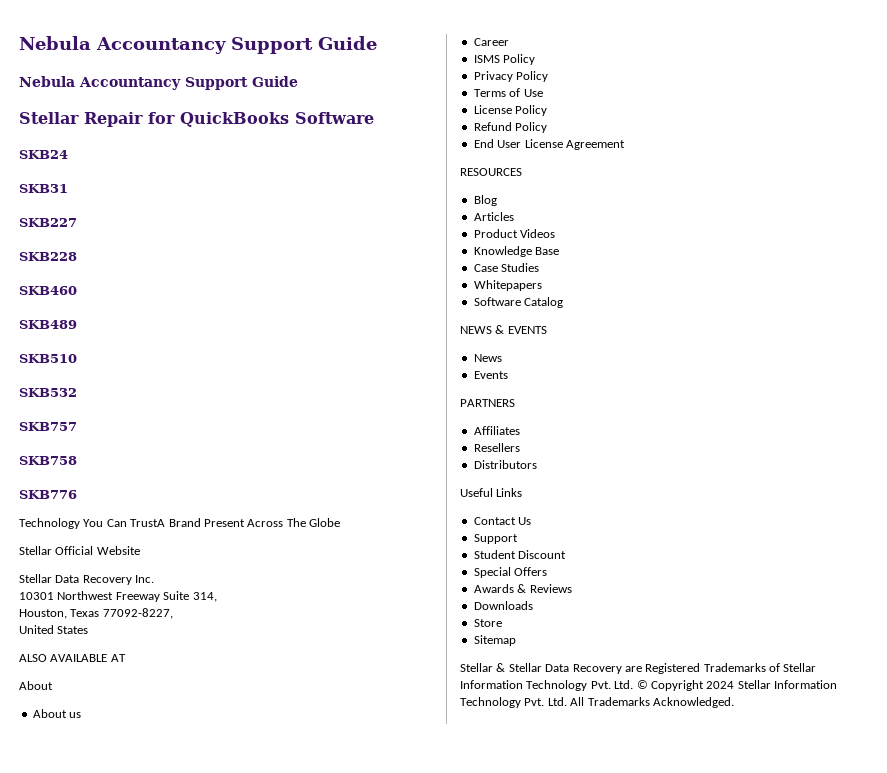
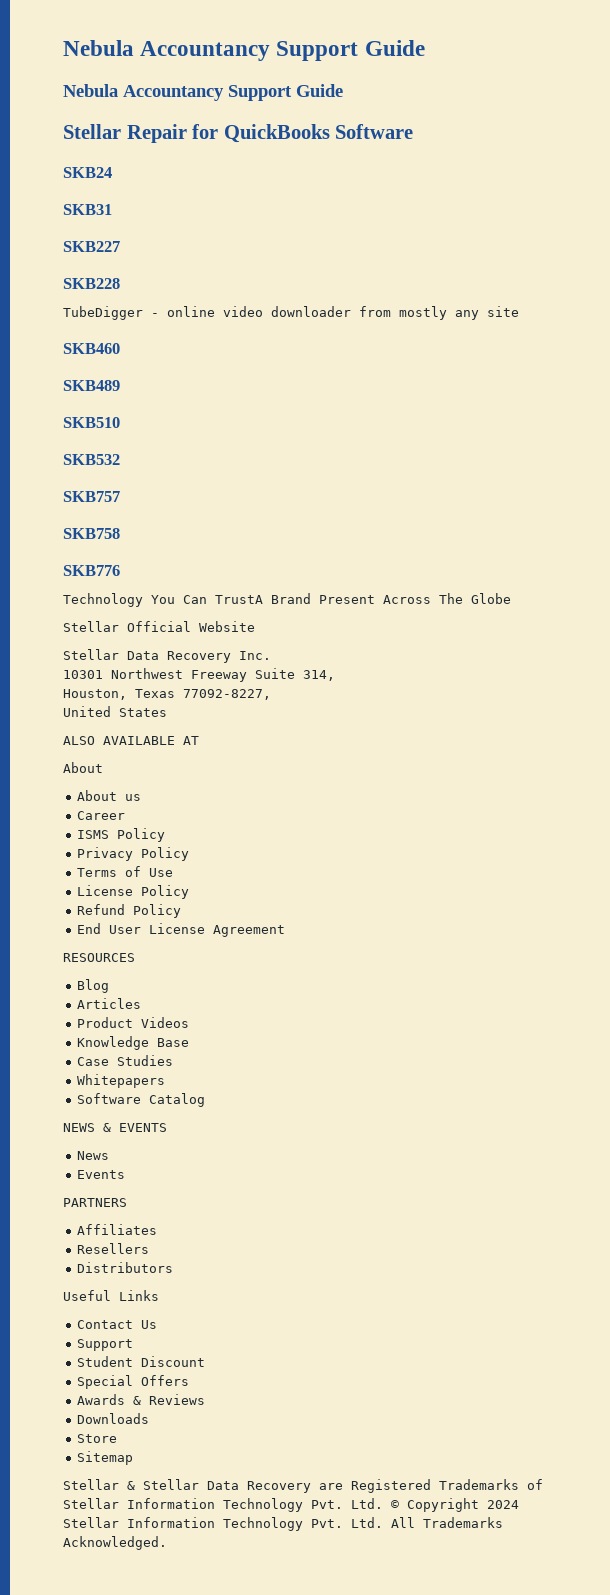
(77, 256) none -> [63,306,519,320] // TubeDigger - online video downloader from mostly any site

